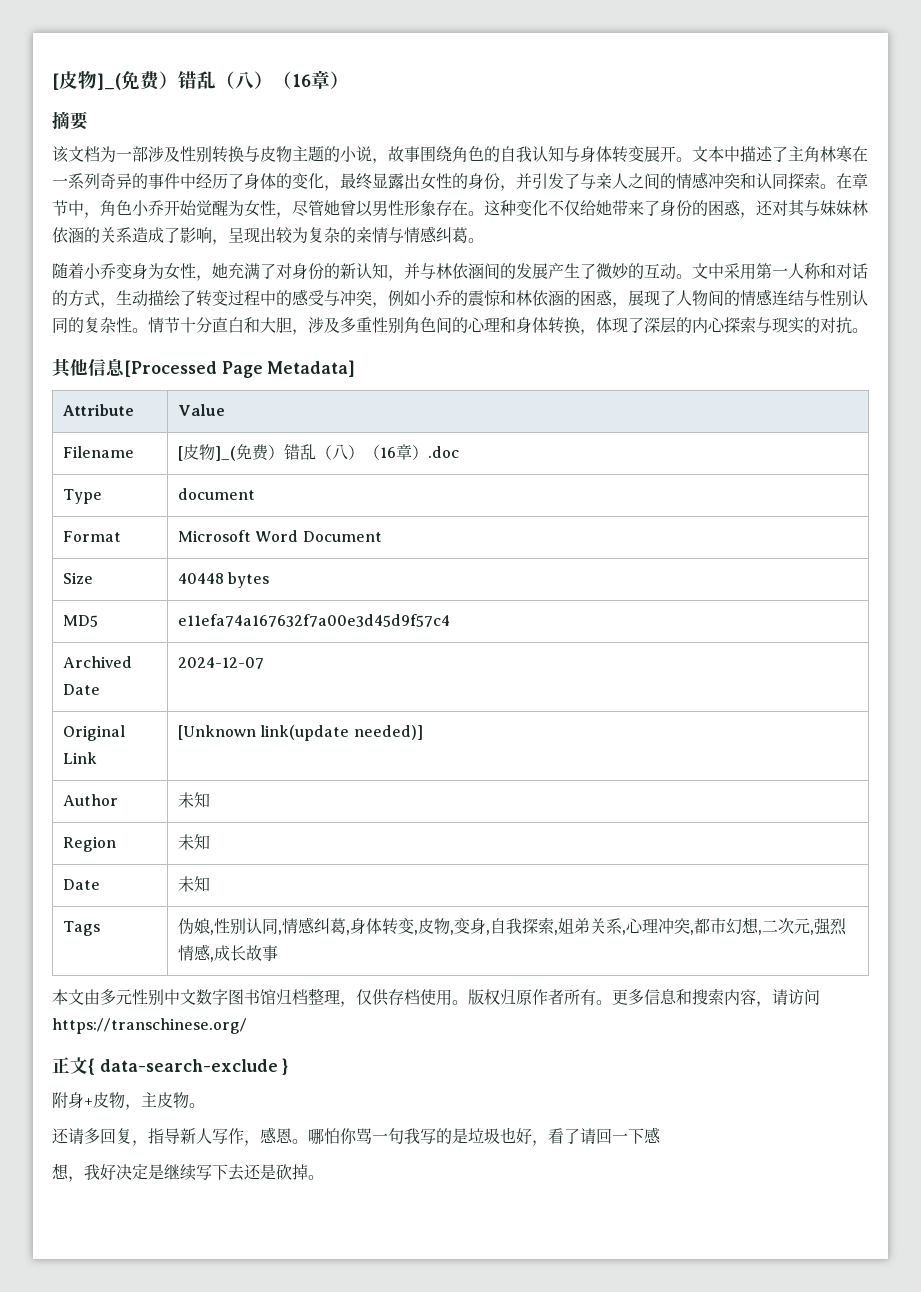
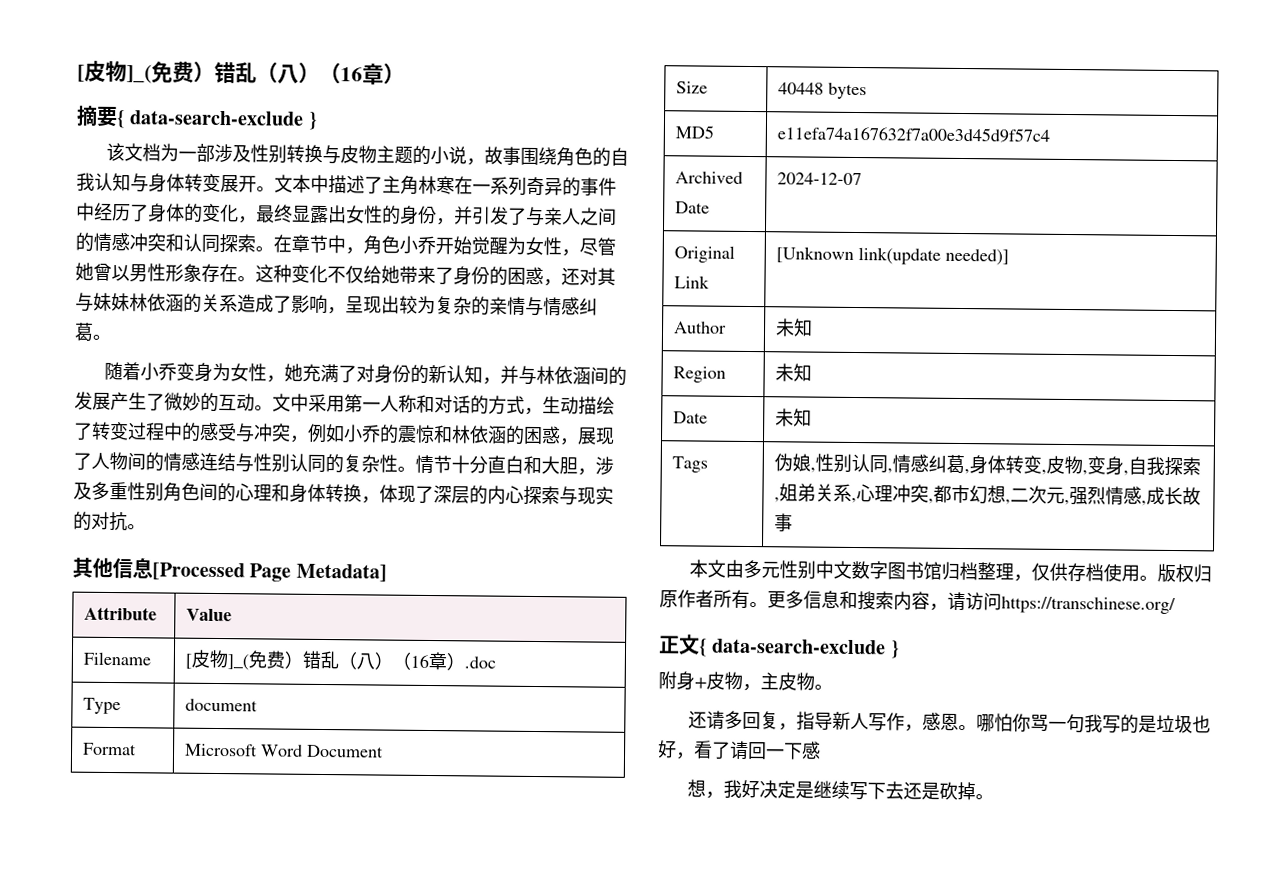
(88, 120) none -> [116,110,318,130] { data-search-exclude }

